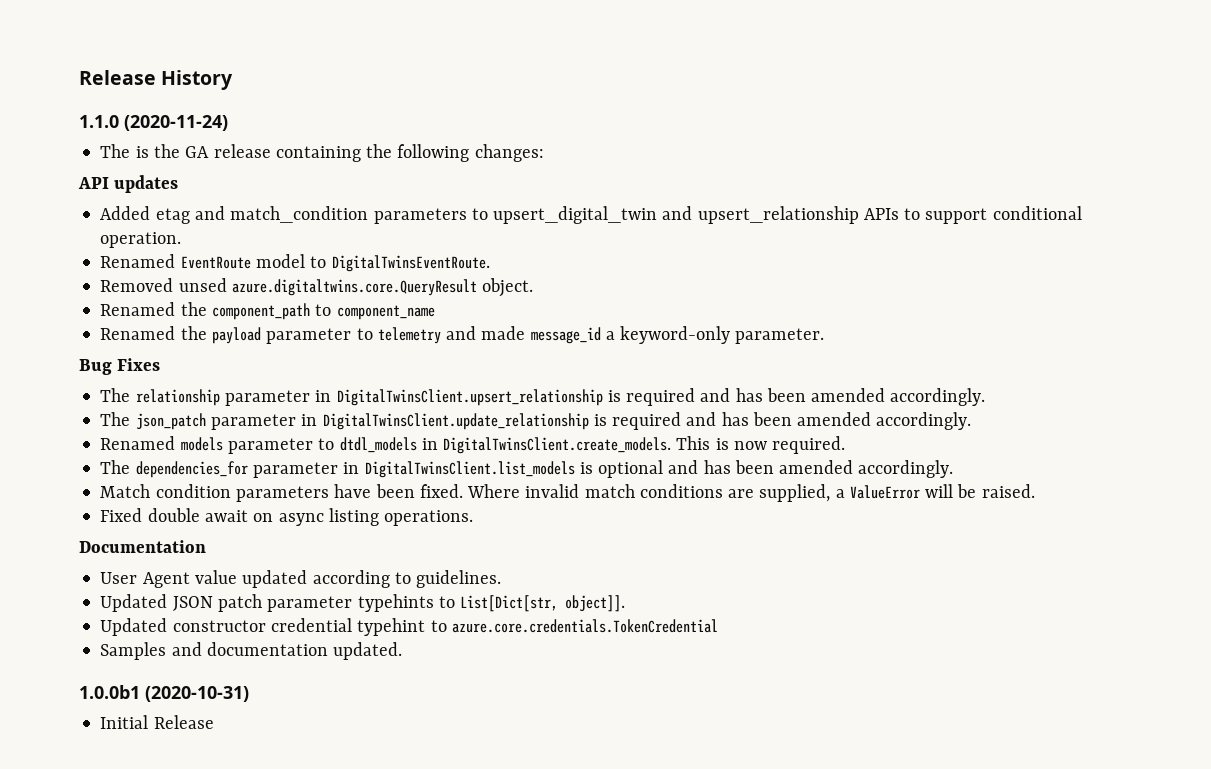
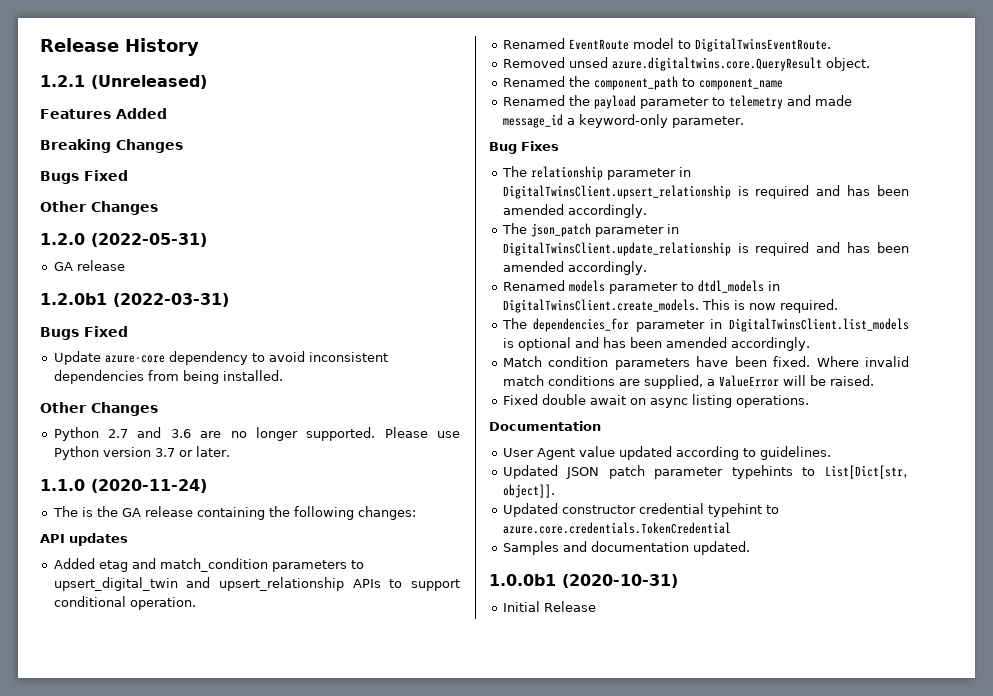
(234, 80) none -> [40,75,207,89] [40,108,167,119] [40,139,183,153] [40,170,128,184] [40,201,158,215] [40,233,207,247] [53,260,125,271] [40,293,229,307] [40,326,128,340] [53,351,388,365] [53,370,283,384] [40,402,158,416] [53,427,460,441] [53,446,230,460] // 1.2.1 (Unreleased) // Features Added // Breaking Changes // Bugs Fixed // Other Changes // 1.2.0 (2022-05-31) // GA release // 1.2.0b1 (2022-03-31) // Bugs Fixed // Update azure-core dependency to avoid inconsistent dependencies from being installed. // Other Changes // Python 2.7 and 3.6 are no longer supported. Please use Python version 3.7 or later.

